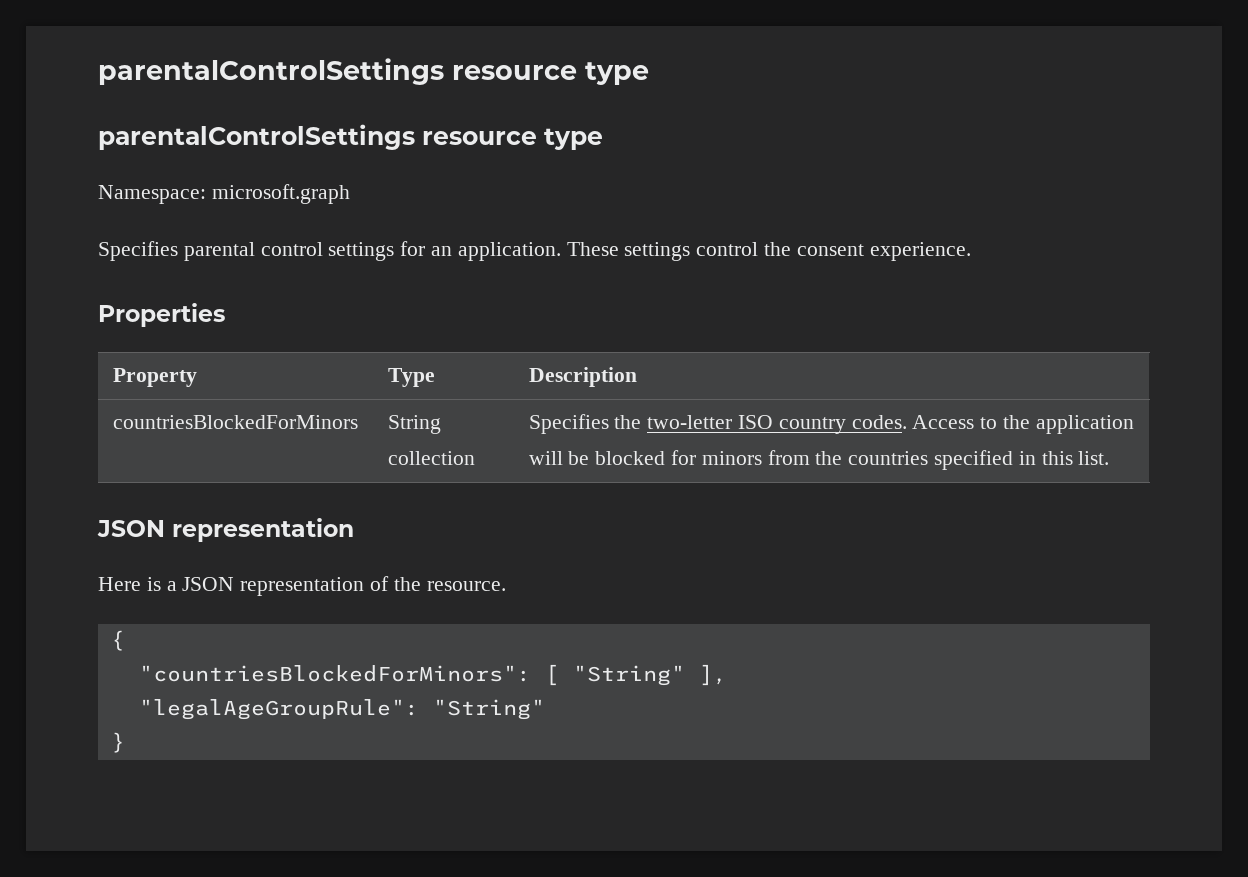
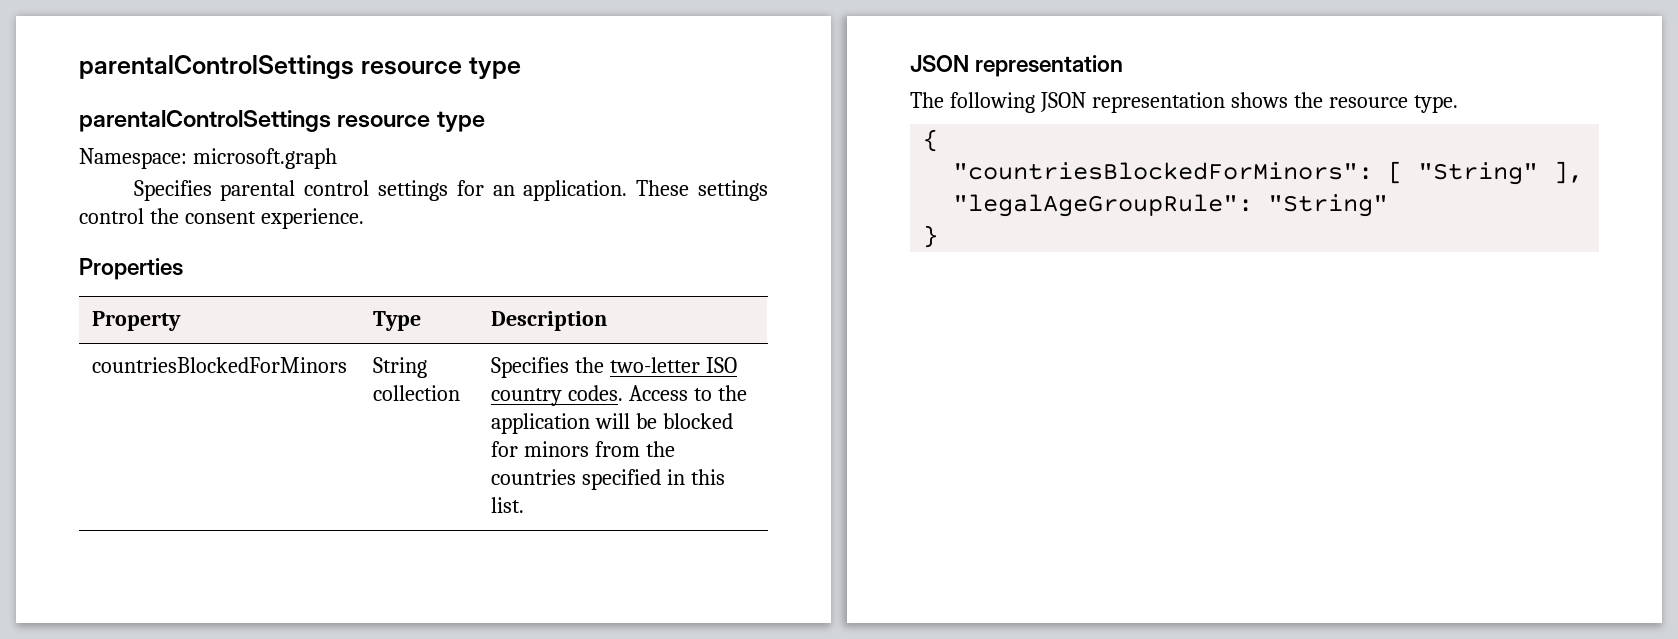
[98,576,506,596] Here is a JSON representation of the resource. -> [910,92,1458,113] The following JSON representation shows the resource type.

